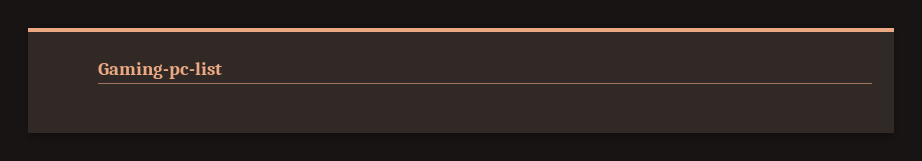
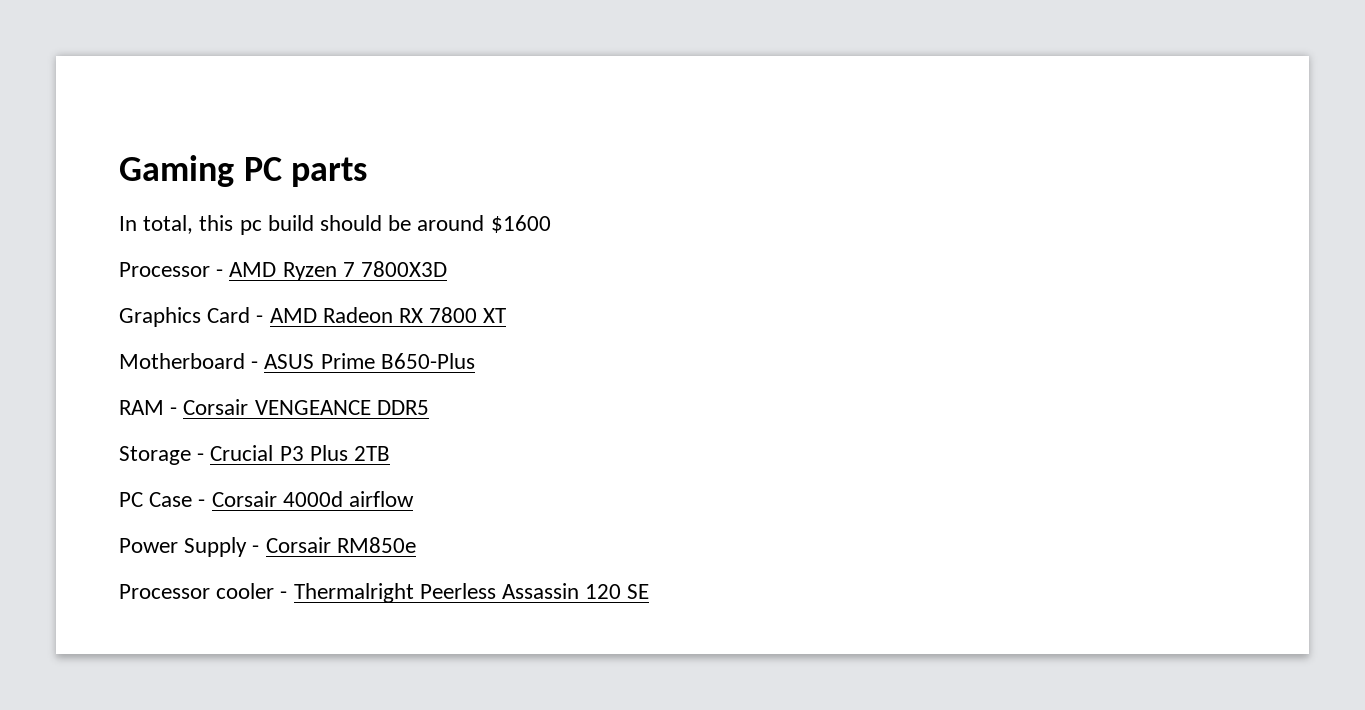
[98,62,222,79] Gaming-pc-list -> [119,155,368,187] [119,215,551,235] [119,261,448,281] [119,307,507,327] [119,353,475,369] [119,399,429,415] [119,445,391,465] [119,491,415,507] [119,537,416,557] [119,583,650,603] Gaming PC parts // In total, this pc build should be around $1600 // Processor - AMD Ryzen 7 7800X3D // Graphics Card - AMD Radeon RX 7800 XT // Motherboard - ASUS Prime B650-Plus // RAM - Corsair VENGEANCE DDR5 // Storage - Crucial P3 Plus 2TB // PC Case - Corsair 4000d airflow // Power Supply - Corsair RM850e // Processor cooler - Thermalright Peerless Assassin 120 SE

